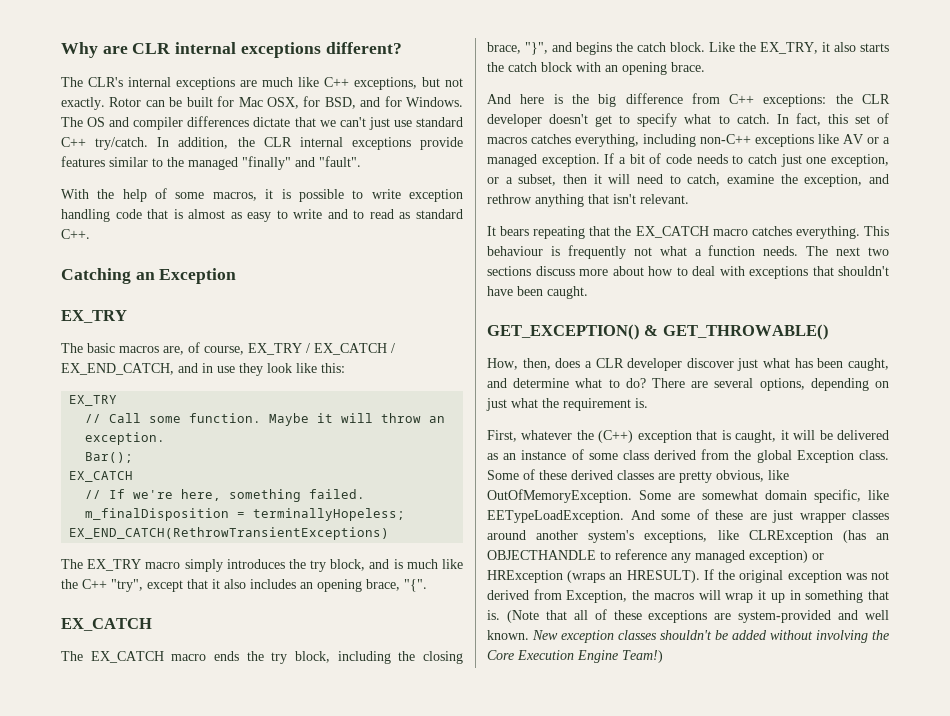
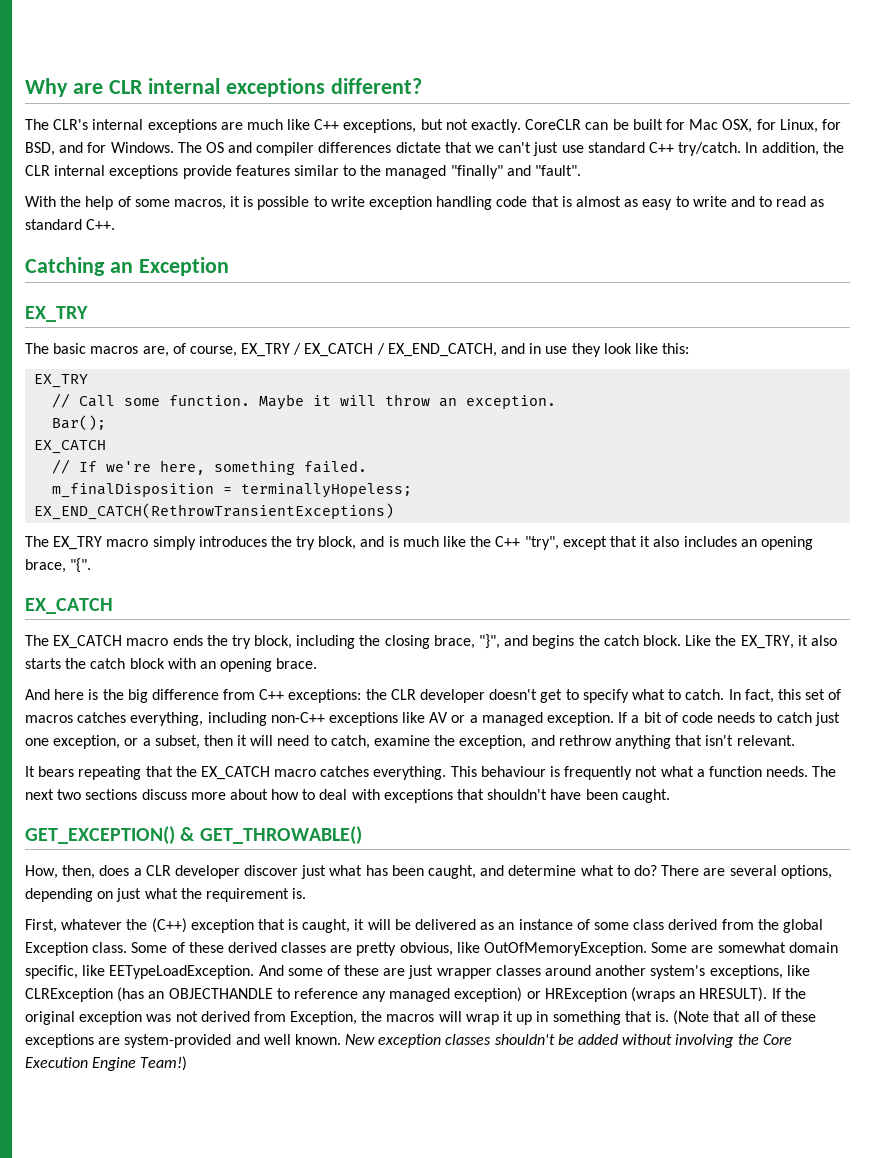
[109,97,142,107] Rotor -> [525,119,582,130] CoreCLR
(321, 101) none -> [779,119,841,133] Linux, for

